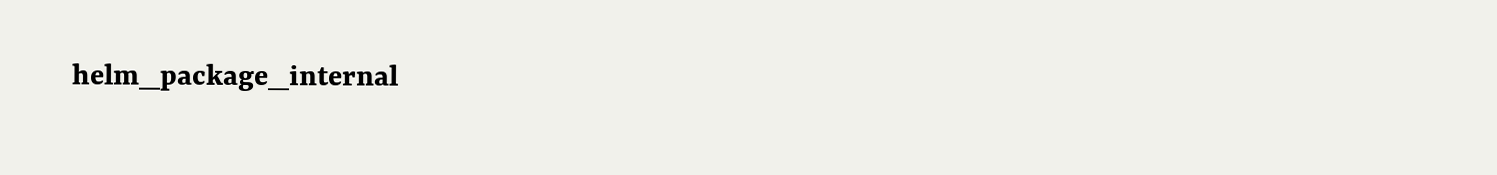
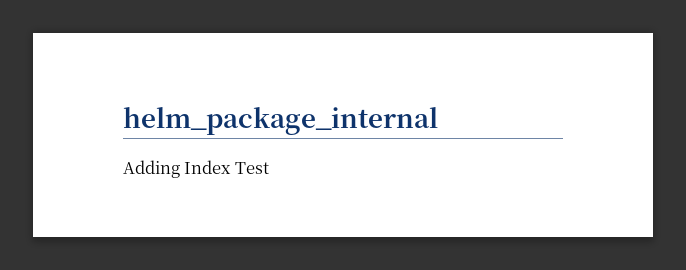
(399, 77) none -> [123,160,269,178] // Adding Index Test

